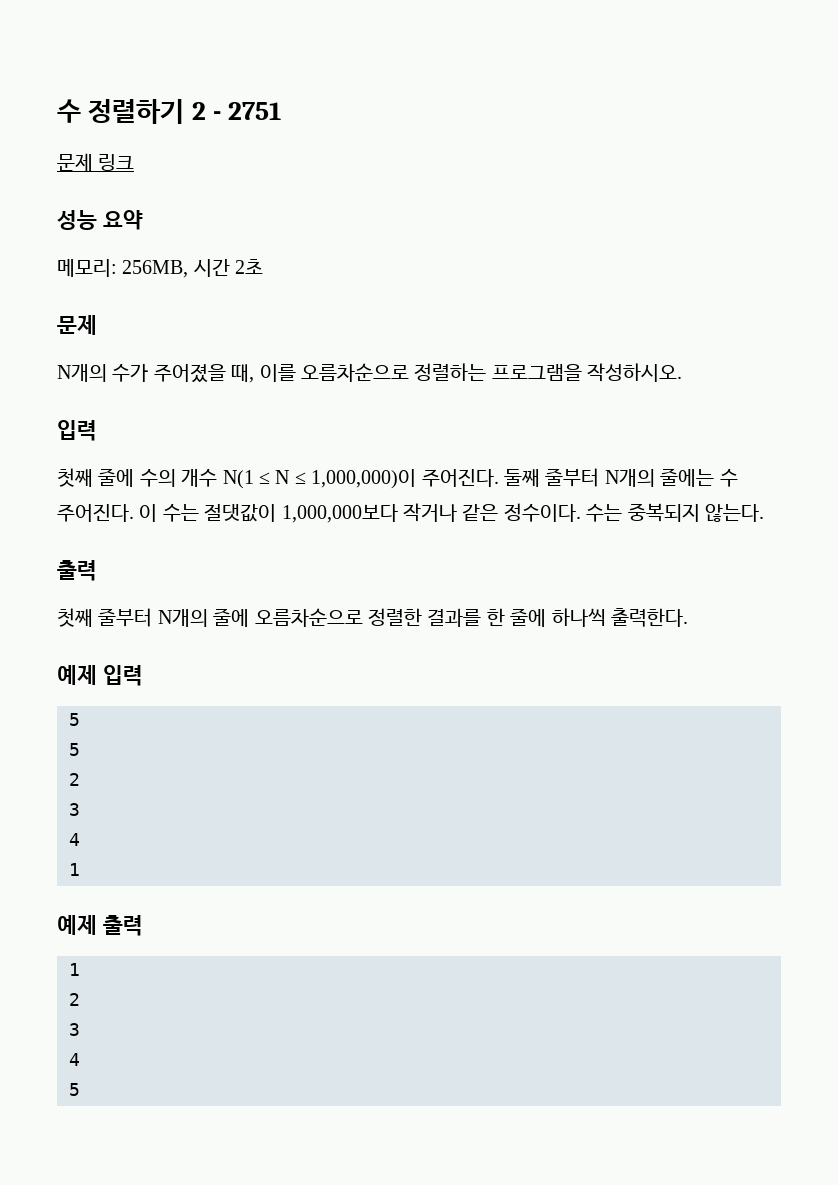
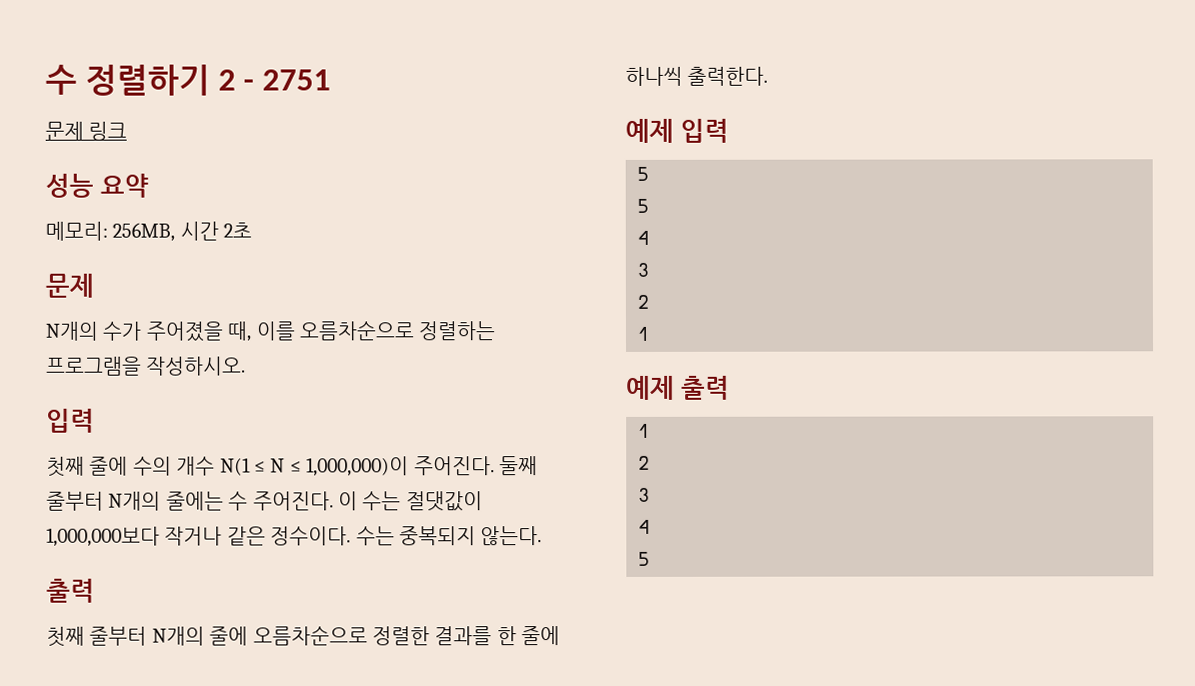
[69,773,80,786] [69,803,80,816] [69,833,80,846] 2 // 3 // 4 -> [637,230,649,245] [637,262,649,277] [637,294,649,309] 4 // 3 // 2

